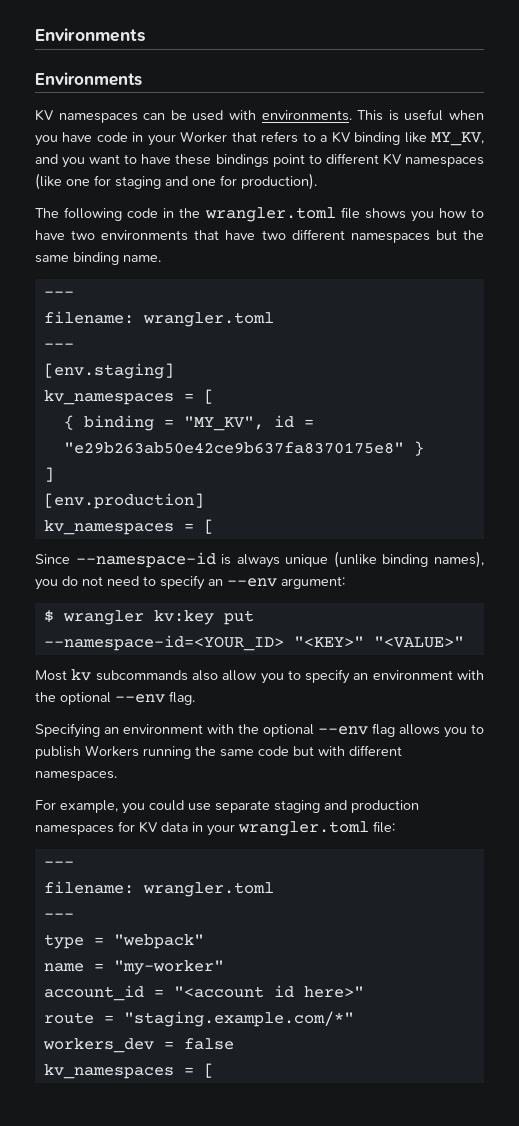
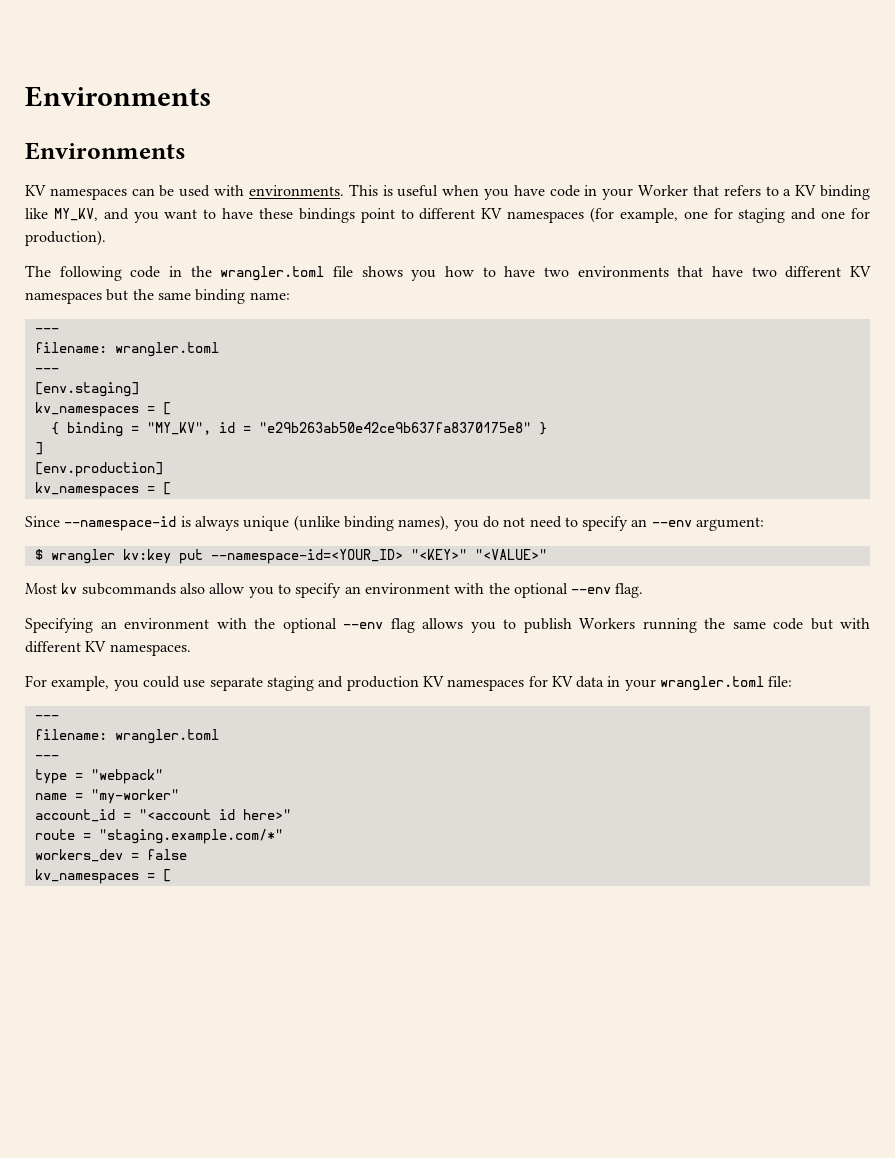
[35,173,62,190] (like -> [589,207,678,223] (for example,
(345, 234) none -> [849,266,871,277] KV
[123,255,161,262] name. -> [249,292,290,300] name:
(402, 750) none -> [85,641,107,652] KV
(419, 806) none -> [422,676,444,687] KV

